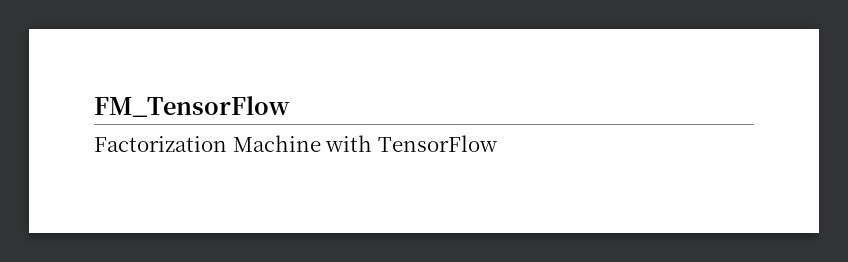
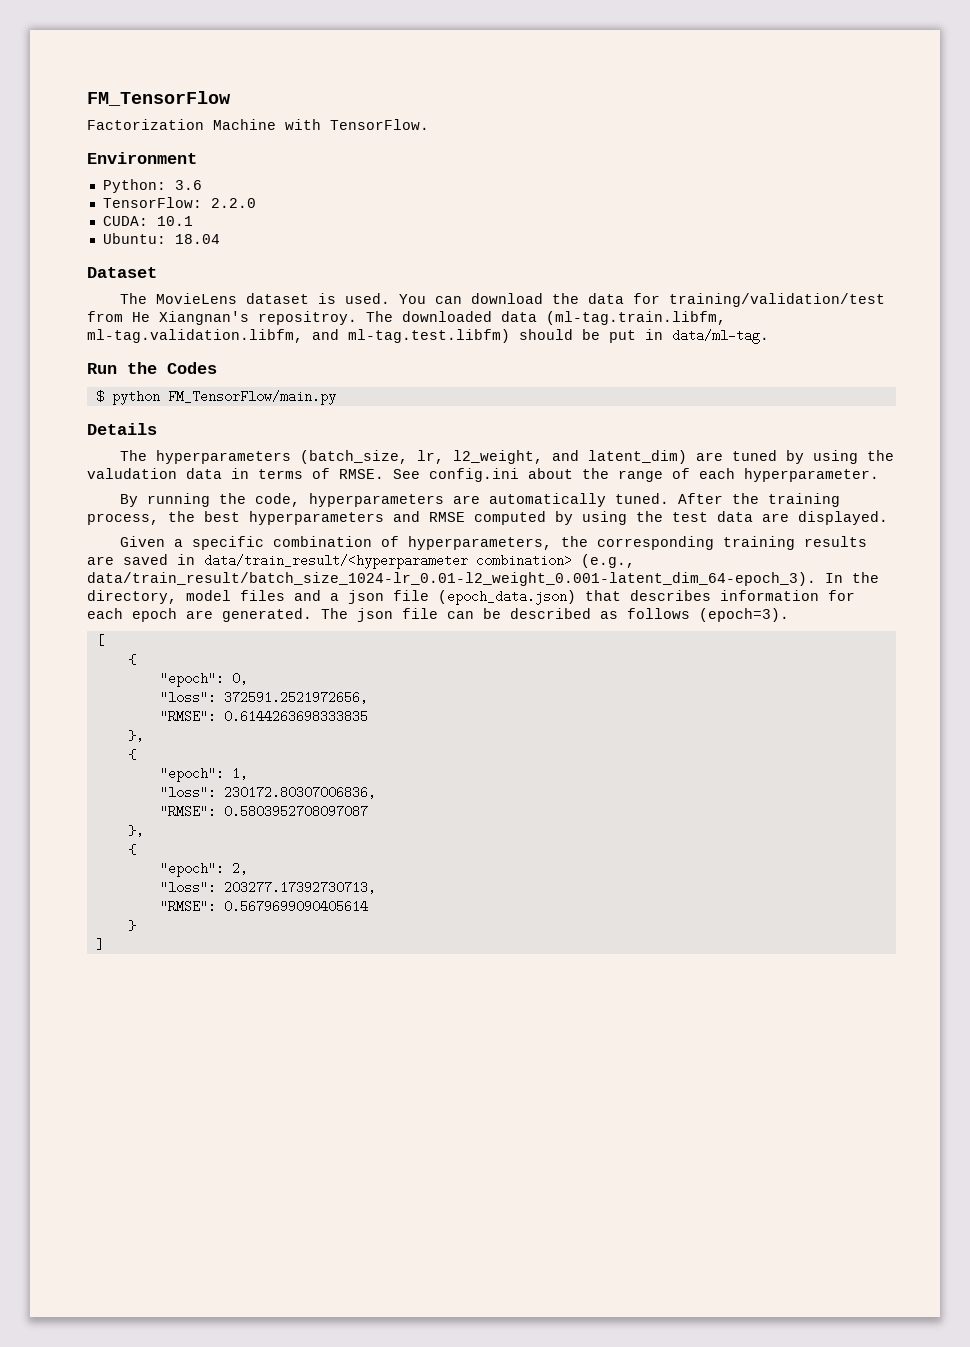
[377,135,498,152] TensorFlow -> [330,119,429,130] [87,152,197,164] [102,179,202,193] [102,197,256,208] [102,216,193,226] [102,233,220,244] [87,267,157,278] [120,293,886,307] [87,311,726,325] [87,329,769,344] [87,362,217,374] [95,390,336,405] [87,423,157,435] [120,450,895,464] [87,468,879,482] [120,493,841,507] [87,511,888,525] [120,536,868,550] [87,554,635,569] [87,572,879,586] [87,590,855,605] [87,608,789,622] [95,634,104,647] [127,654,136,665] [159,672,248,687] [159,691,368,704] [159,710,368,723] [127,729,144,742] [127,749,136,760] [159,767,248,782] [159,786,376,799] [159,805,368,818] [127,824,144,837] [127,844,136,855] [159,862,248,877] [159,881,376,894] [159,900,368,913] [127,920,136,931] [95,938,104,951] TensorFlow. // Environment // Python: 3.6 // TensorFlow: 2.2.0 // CUDA: 10.1 // Ubuntu: 18.04 // Dataset // The MovieLens dataset is used. You can download the data for training/validation/test from He Xiangnan's repositroy. The downloaded data (ml-tag.train.libfm, ml-tag.validation.libfm, and ml-tag.test.libfm) should be put in data/ml-tag. // Run the Codes // $ python FM_TensorFlow/main.py // Details // The hyperparameters (batch_size, lr, l2_weight, and latent_dim) are tuned by using the valudation data in terms of RMSE. See config.ini about the range of each hyperparameter. // By running the code, hyperparameters are automatically tuned. After the training process, the best hyperparameters and RMSE computed by using the test data are displayed. // Given a specific combination of hyperparameters, the corresponding training results are saved in data/train_result/<hyperparameter combination> (e.g., data/train_result/batch_size_1024-lr_0.01-l2_weight_0.001-latent_dim_64-epoch_3). In the directory, model files and a json file (epoch_data.json) that describes information for each epoch are generated. The json file can be described as follows (epoch=3). // [ // { // "epoch": 0, // "loss": 372591.2521972656, // "RMSE": 0.6144263698333835 // }, // { // "epoch": 1, // "loss": 230172.80307006836, // "RMSE": 0.5803952708097087 // }, // { // "epoch": 2, // "loss": 203277.17392730713, // "RMSE": 0.5679699090405614 // } // ]

